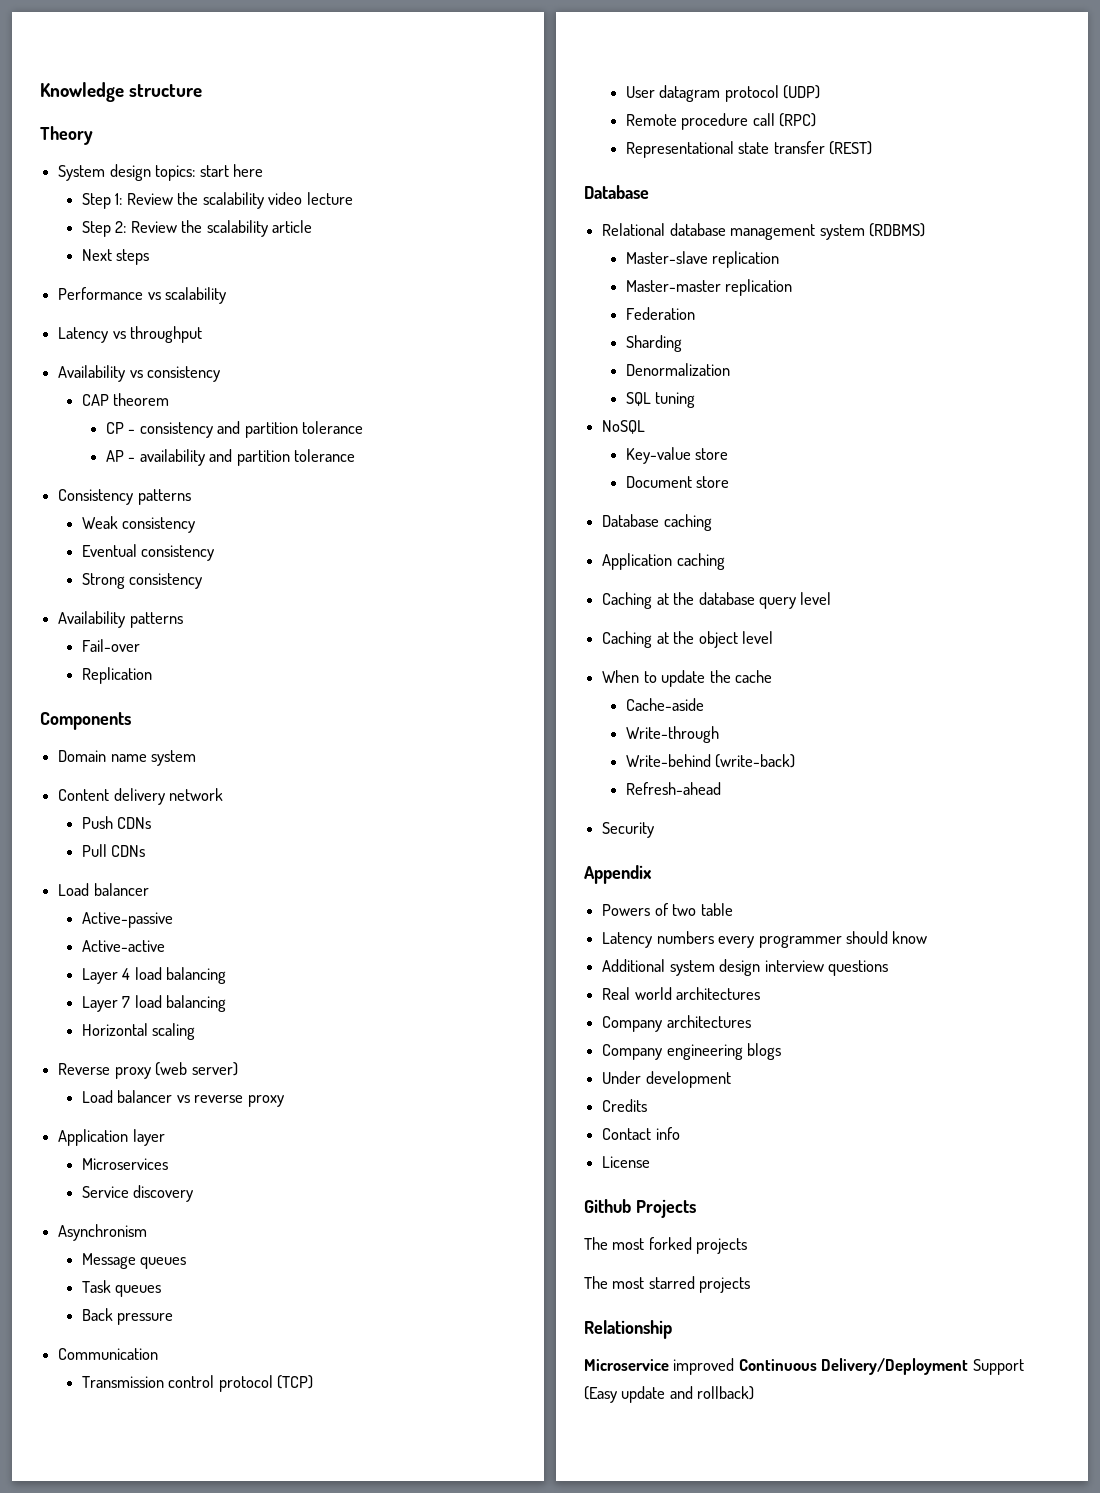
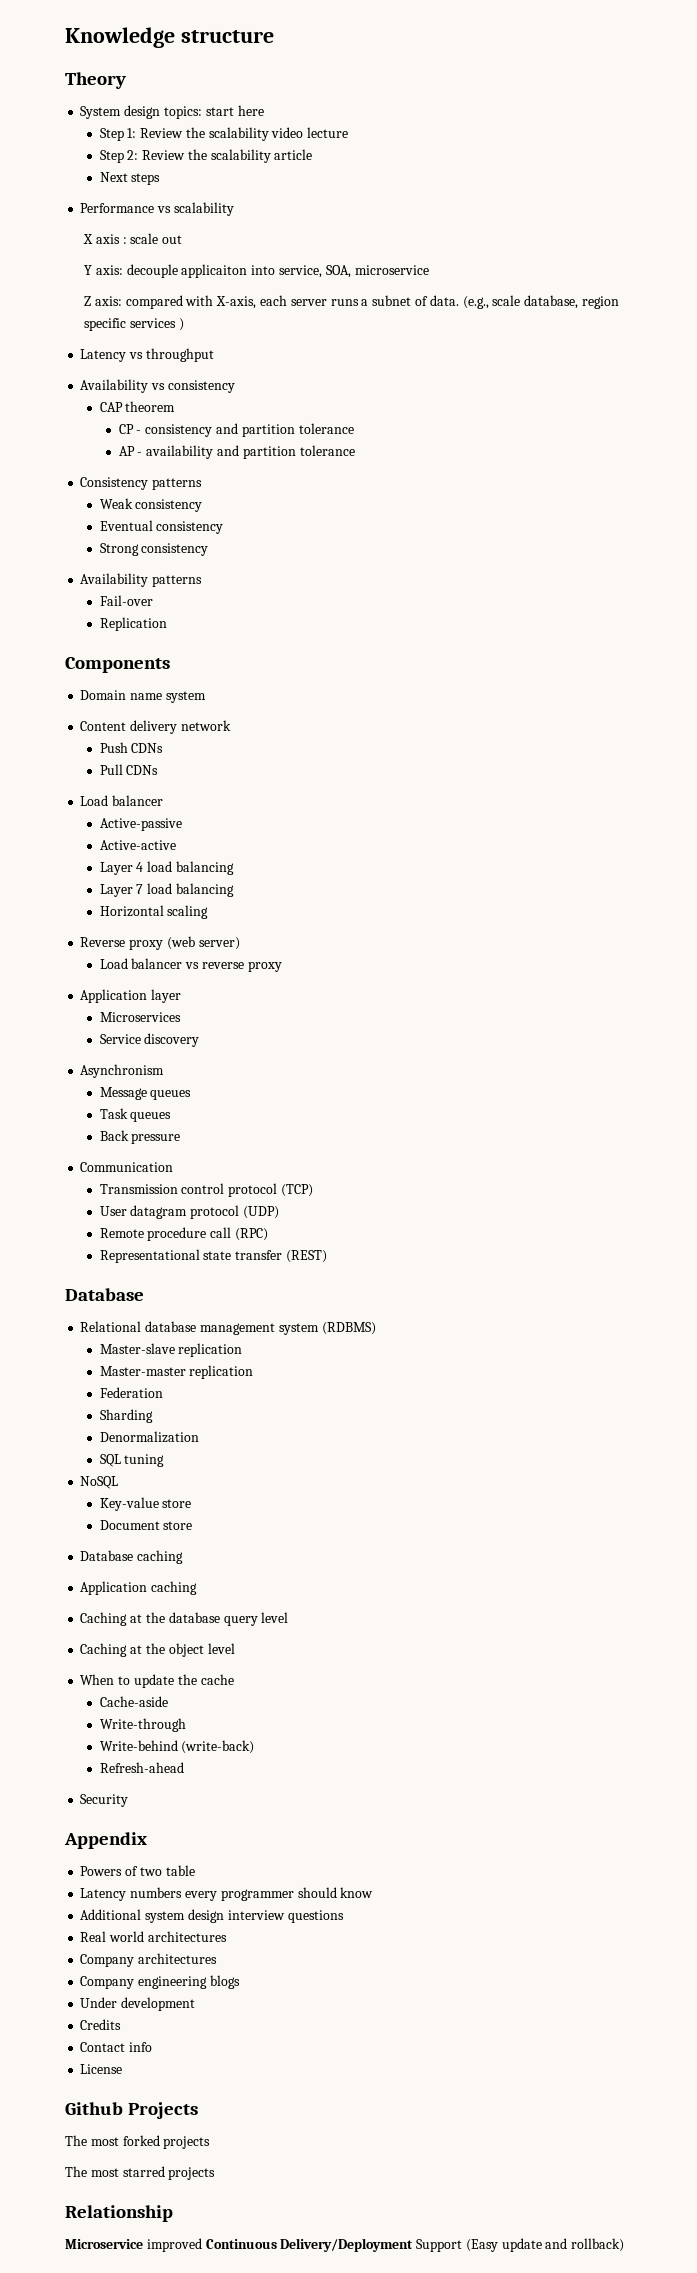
(227, 295) none -> [83,233,183,244] [84,264,429,278] [84,295,619,309] [84,318,184,331] // X axis : scale out // Y axis: decouple applicaiton into service, SOA, microservice // Z axis: compared with X-axis, each server runs a subnet of data. (e.g., scale database, region specific services )

